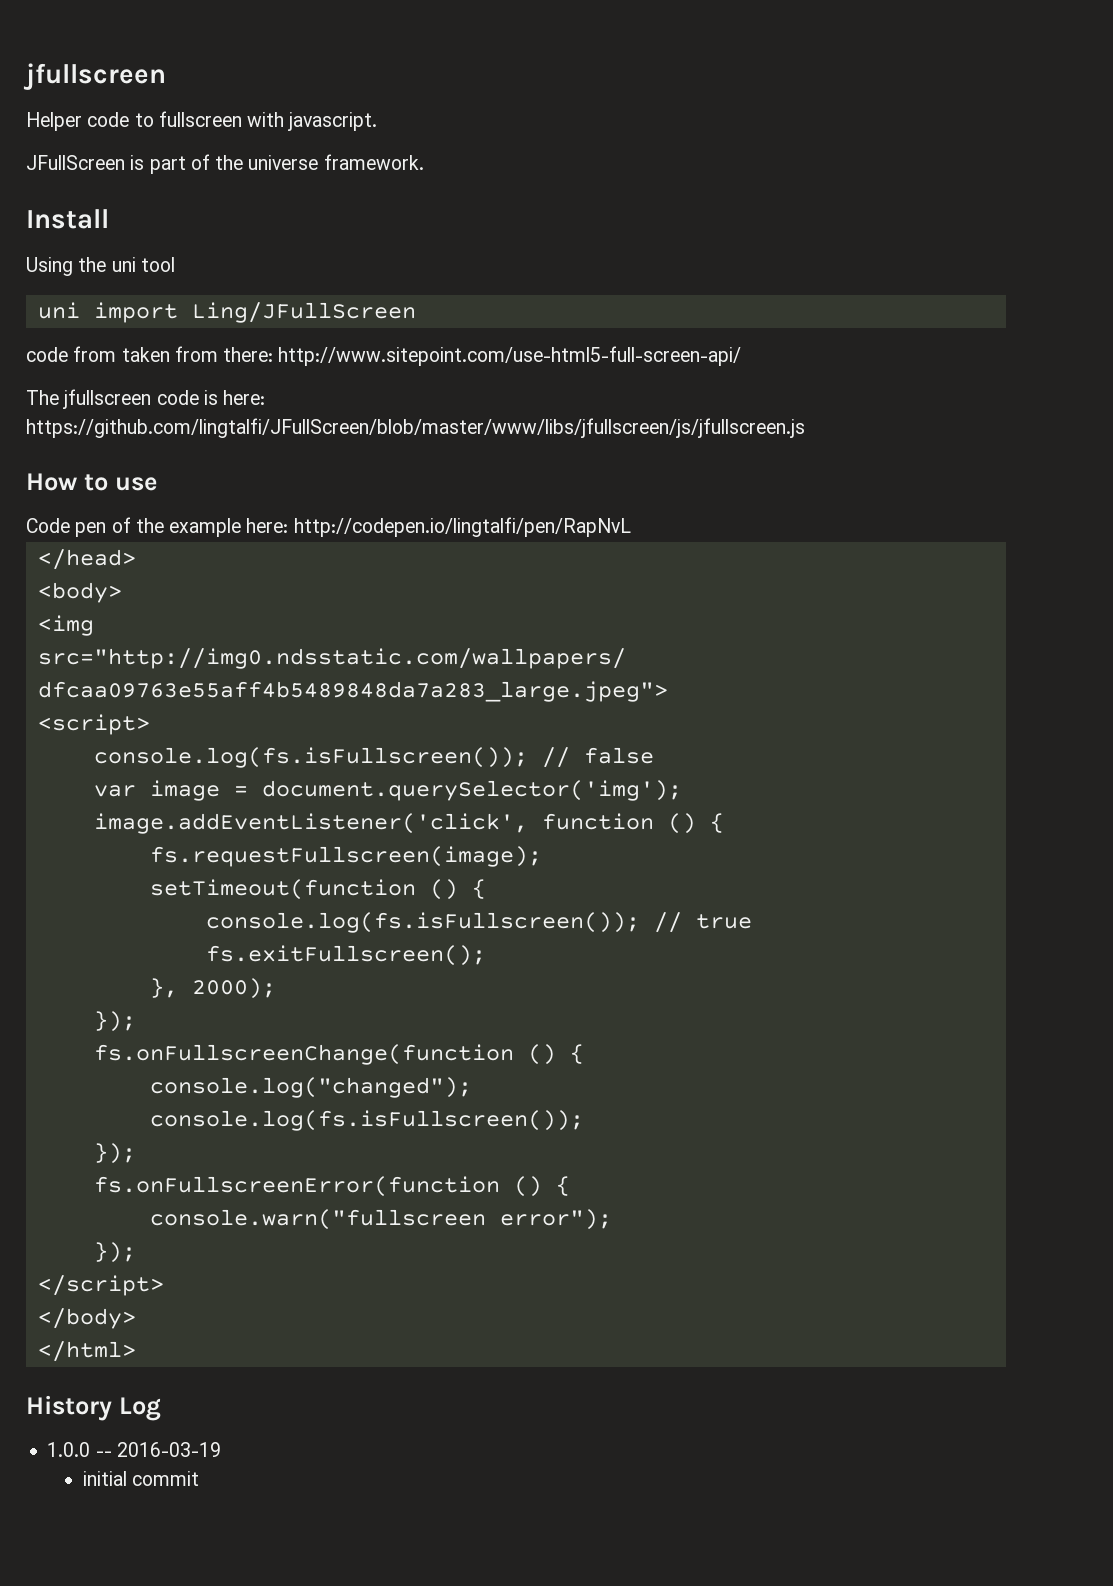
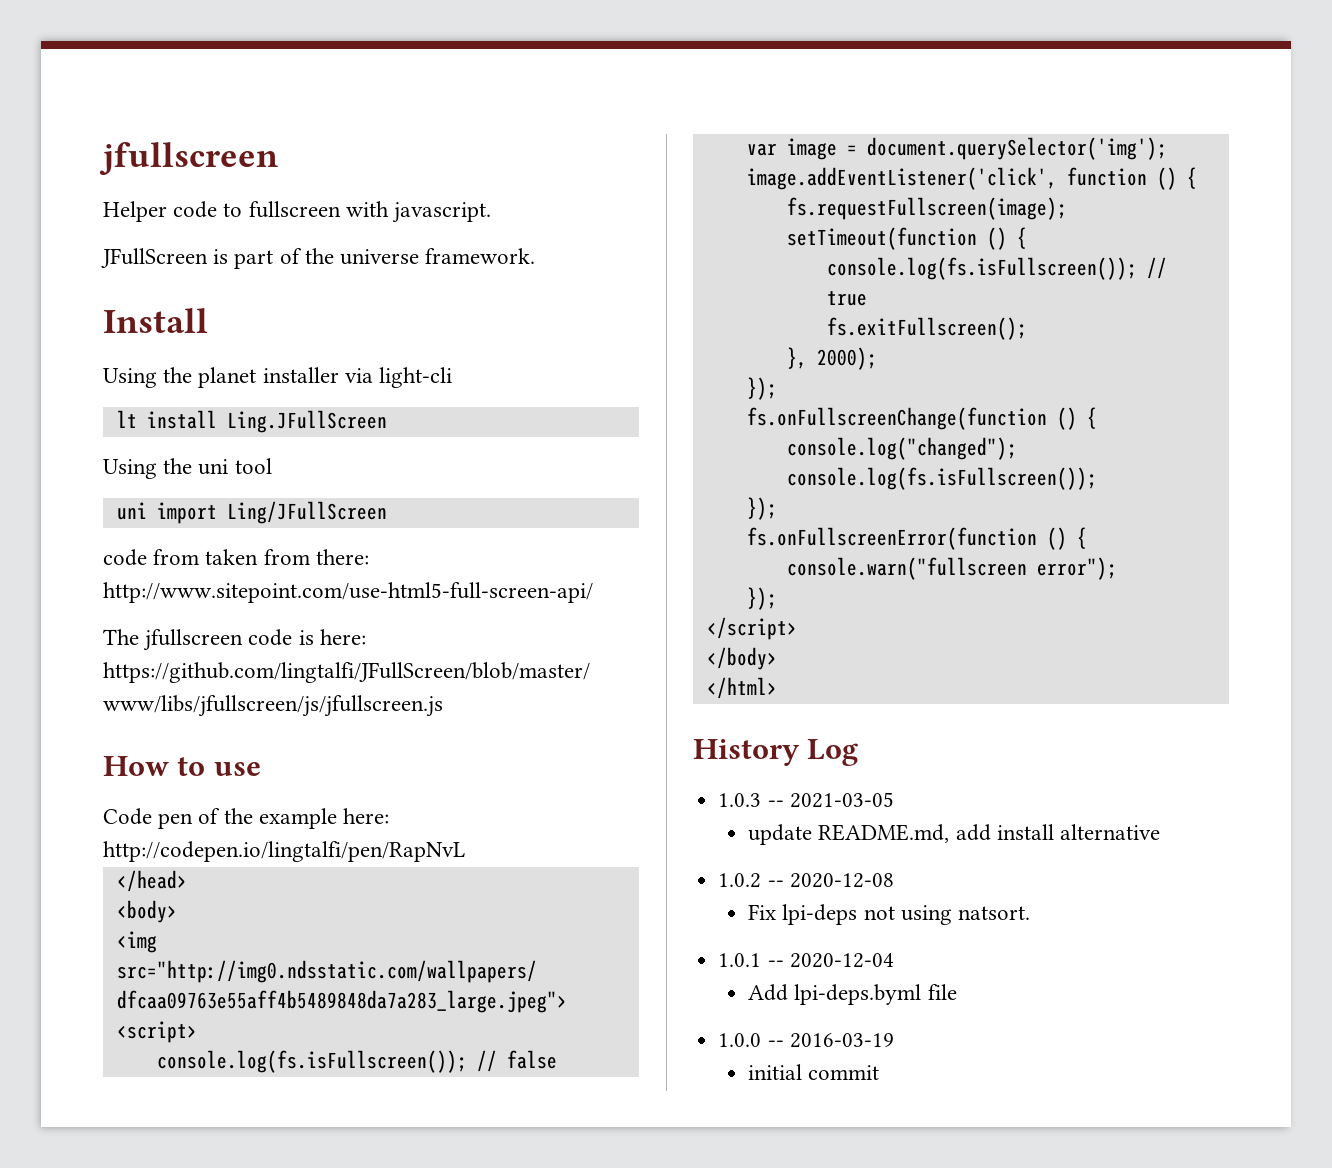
(109, 219) none -> [103,367,453,388] [116,410,387,433] // Using the planet installer via light-cli // lt install Ling.JFullScreen
(161, 1409) none -> [718,792,894,808] [748,824,1161,845] [718,873,894,888] [748,904,1031,925] [718,953,894,968] [748,984,957,1005] // 1.0.3 -- 2021-03-05 // update README.md, add install alternative // 1.0.2 -- 2020-12-08 // Fix lpi-deps not using natsort. // 1.0.1 -- 2020-12-04 // Add lpi-deps.byml file

